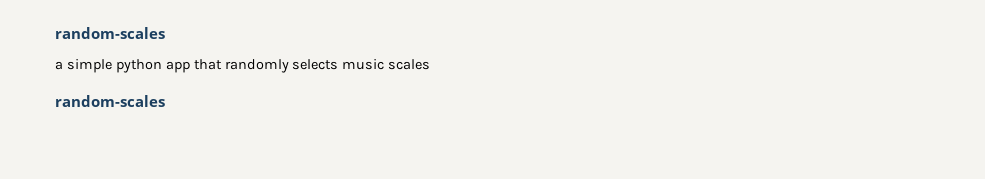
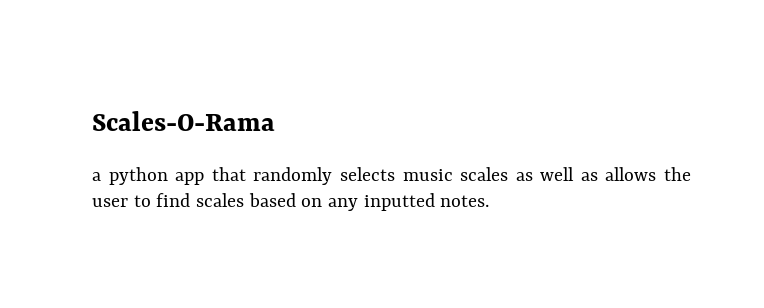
[55,27,165,39] random-scales -> [92,111,275,131] Scales-O-Rama
[66,59,112,73] simple -> (101, 176) none
[55,95,165,107] // random-scales -> [515,167,691,181] [92,193,490,211] as well as allows the user to find scales based on any inputted notes.

